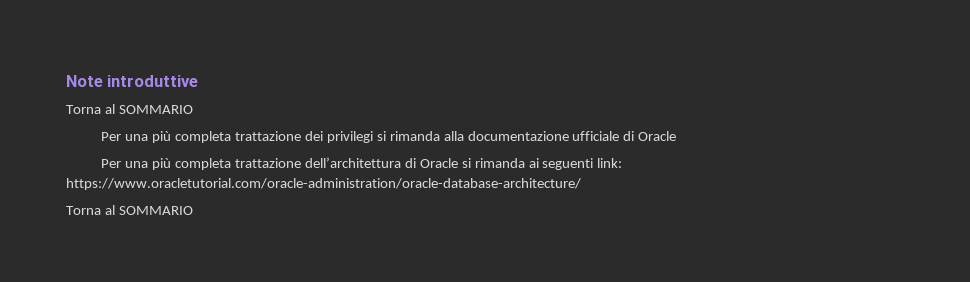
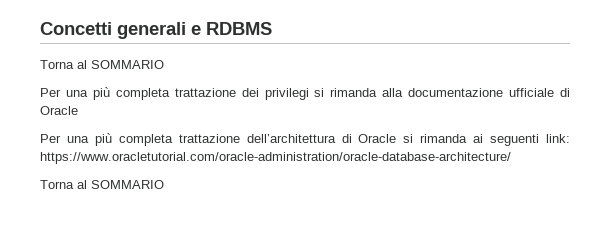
[66,75,199,87] Note introduttive -> [40,22,272,39] Concetti generali e RDBMS

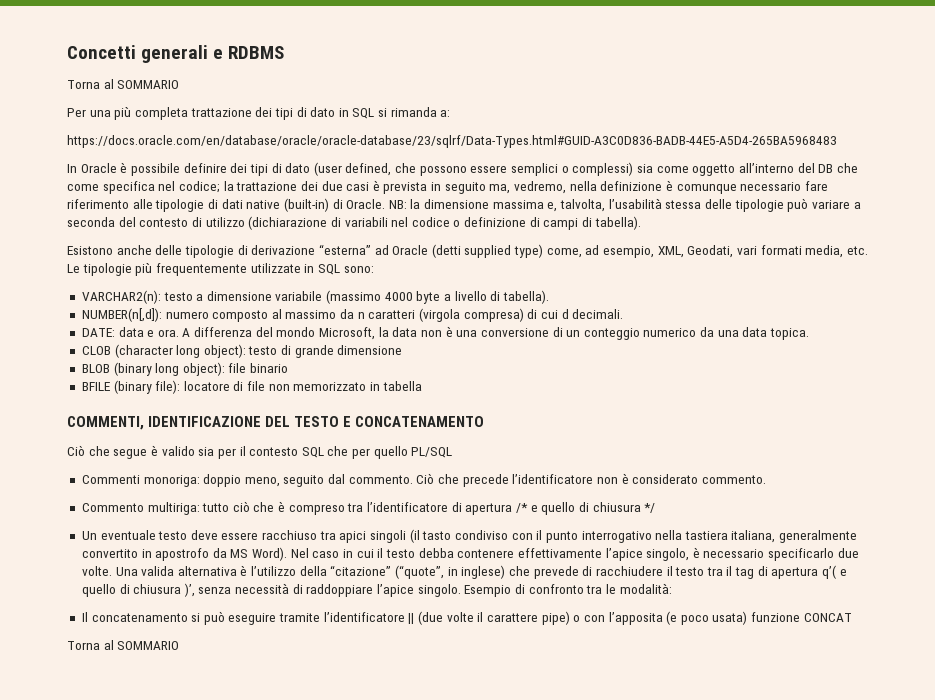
[264,88,571,100] [40,106,78,115] [40,133,571,146] [40,152,511,164] privilegi si rimanda alla documentazione ufficiale di Oracle // Per una più completa trattazione dell’architettura di Oracle si rimanda ai seguenti link: https://www.oracletutorial.com/oracle-administration/oracle-database-architecture/ -> [274,107,451,120] [67,135,837,148] [67,162,858,176] [67,180,828,194] [67,198,861,212] [67,216,641,230] [67,244,868,258] [67,263,374,276] [81,290,549,304] [81,308,624,322] [81,326,810,340] [81,344,403,358] [81,362,289,376] [81,380,422,394] [67,416,485,430] [67,445,453,459] [81,473,766,487] [81,501,656,515] [81,529,858,543] [81,547,859,561] [81,565,847,579] [81,583,672,597] [81,611,852,625] tipi di dato in SQL si rimanda a: // https://docs.oracle.com/en/database/oracle/oracle-database/23/sqlrf/Data-Types.html#GUID-A3C0D836-BADB-44E5-A5D4-265BA5968483 // In Oracle è possibile definire dei tipi di dato (user defined, che possono essere semplici o complessi) sia come oggetto all’interno del DB che come specifica nel codice; la trattazione dei due casi è prevista in seguito ma, vedremo, nella definizione è comunque necessario fare riferimento alle tipologie di dati native (built-in) di Oracle. NB: la dimensione massima e, talvolta, l’usabilità stessa delle tipologie può variare a seconda del contesto di utilizzo (dichiarazione di variabili nel codice o definizione di campi di tabella). // Esistono anche delle tipologie di derivazione “esterna” ad Oracle (detti supplied type) come, ad esempio, XML, Geodati, vari formati media, etc. Le tipologie più frequentemente utilizzate in SQL sono: // VARCHAR2(n): testo a dimensione variabile (massimo 4000 byte a livello di tabella). // NUMBER(n[,d]): numero composto al massimo da n caratteri (virgola compresa) di cui d decimali. // DATE: data e ora. A differenza del mondo Microsoft, la data non è una conversione di un conteggio numerico da una data topica. // CLOB (character long object): testo di grande dimensione // BLOB (binary long object): file binario // BFILE (binary file): locatore di file non memorizzato in tabella // COMMENTI, IDENTIFICAZIONE DEL TESTO E CONCATENAMENTO // Ciò che segue è valido sia per il contesto SQL che per quello PL/SQL // Commenti monoriga: doppio meno, seguito dal commento. Ciò che precede l’identificatore non è considerato commento. // Commento multiriga: tutto ciò che è compreso tra l’identificatore di apertura /* e quello di chiusura */ // Un eventuale testo deve essere racchiuso tra apici singoli (il tasto condiviso con il punto interrogativo nella tastiera italiana, generalmente convertito in apostrofo da MS Word). Nel caso in cui il testo debba contenere effettivamente l’apice singolo, è necessario specificarlo due volte. Una valida alternativa è l’utilizzo della “citazione” (“quote”, in inglese) che prevede di racchiudere il testo tra il tag di apertura q’( e quello di chiusura )’, senza necessità di raddoppiare l’apice singolo. Esempio di confronto tra le modalità: // Il concatenamento si può eseguire tramite l’identificatore || (due volte il carattere pipe) o con l’apposita (e poco usata) funzione CONCAT

